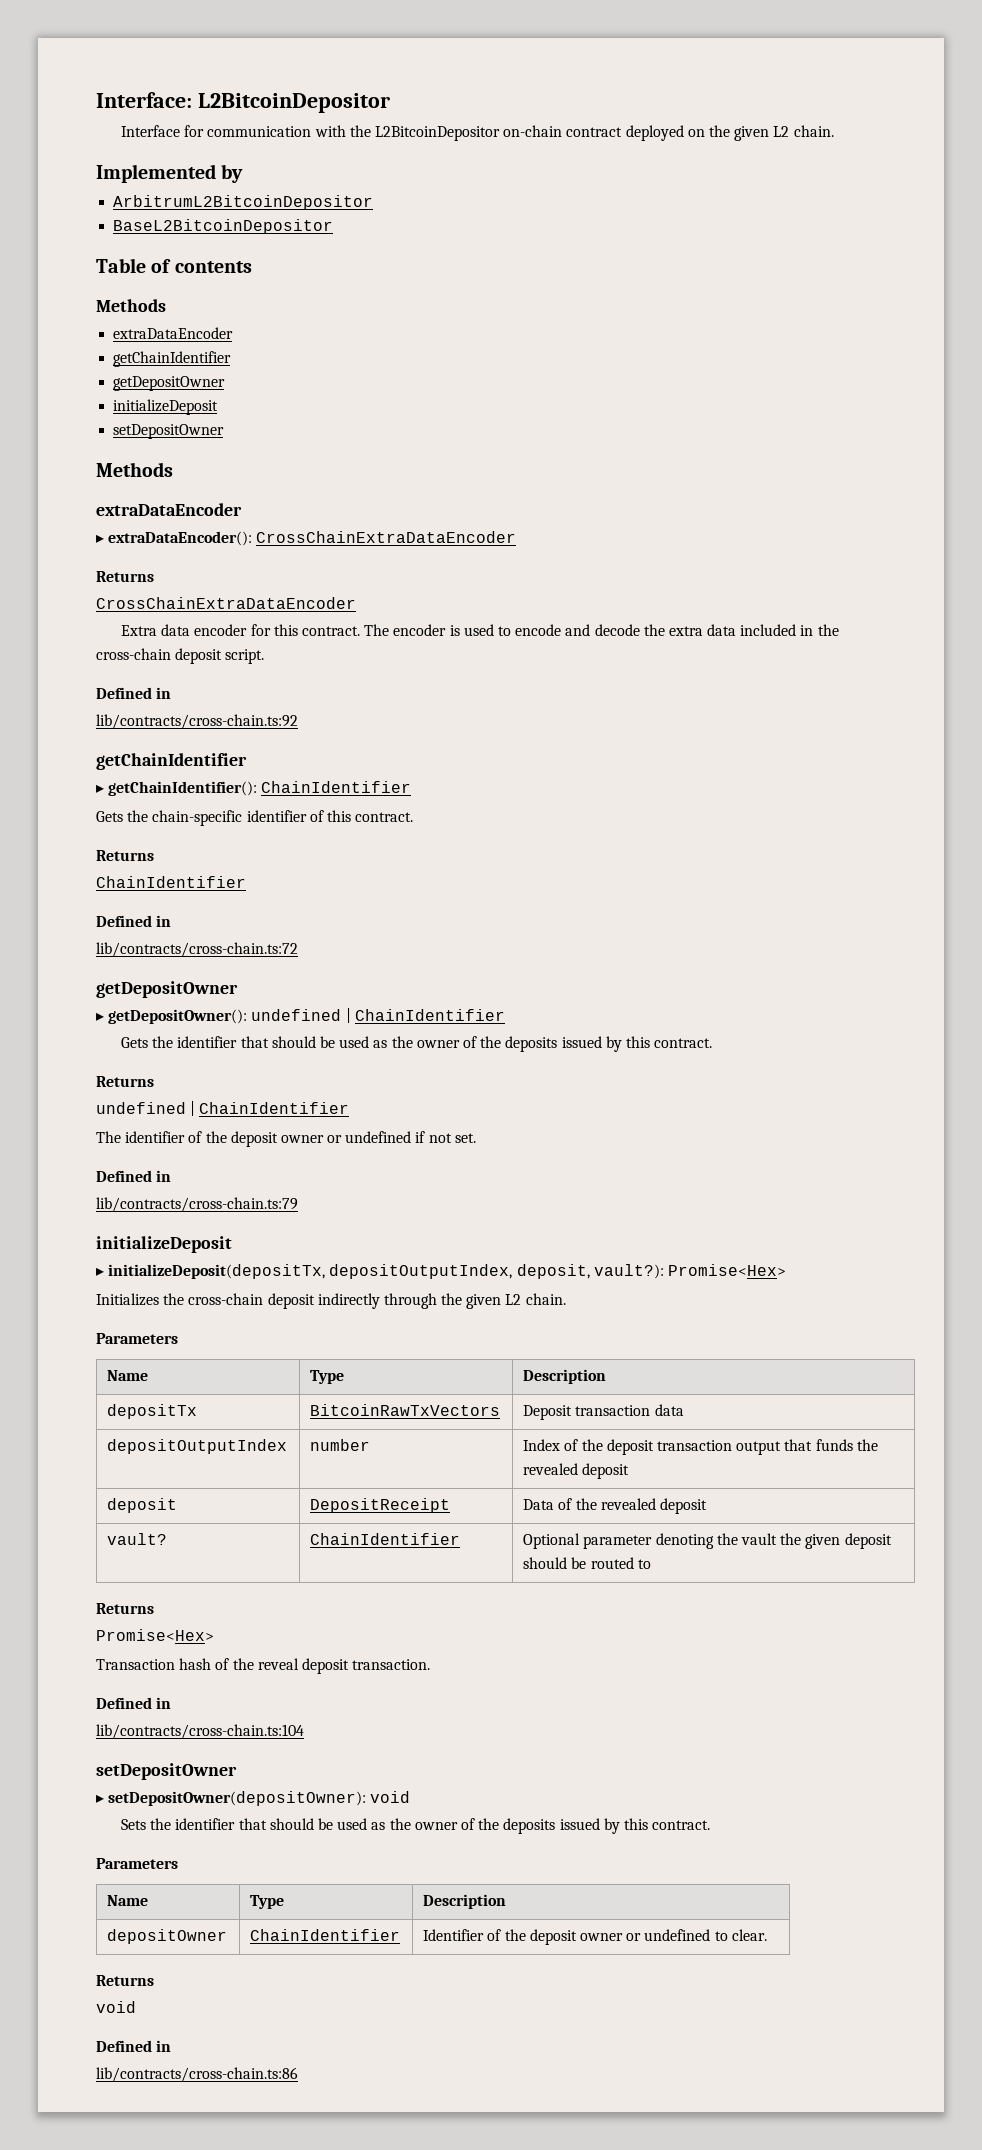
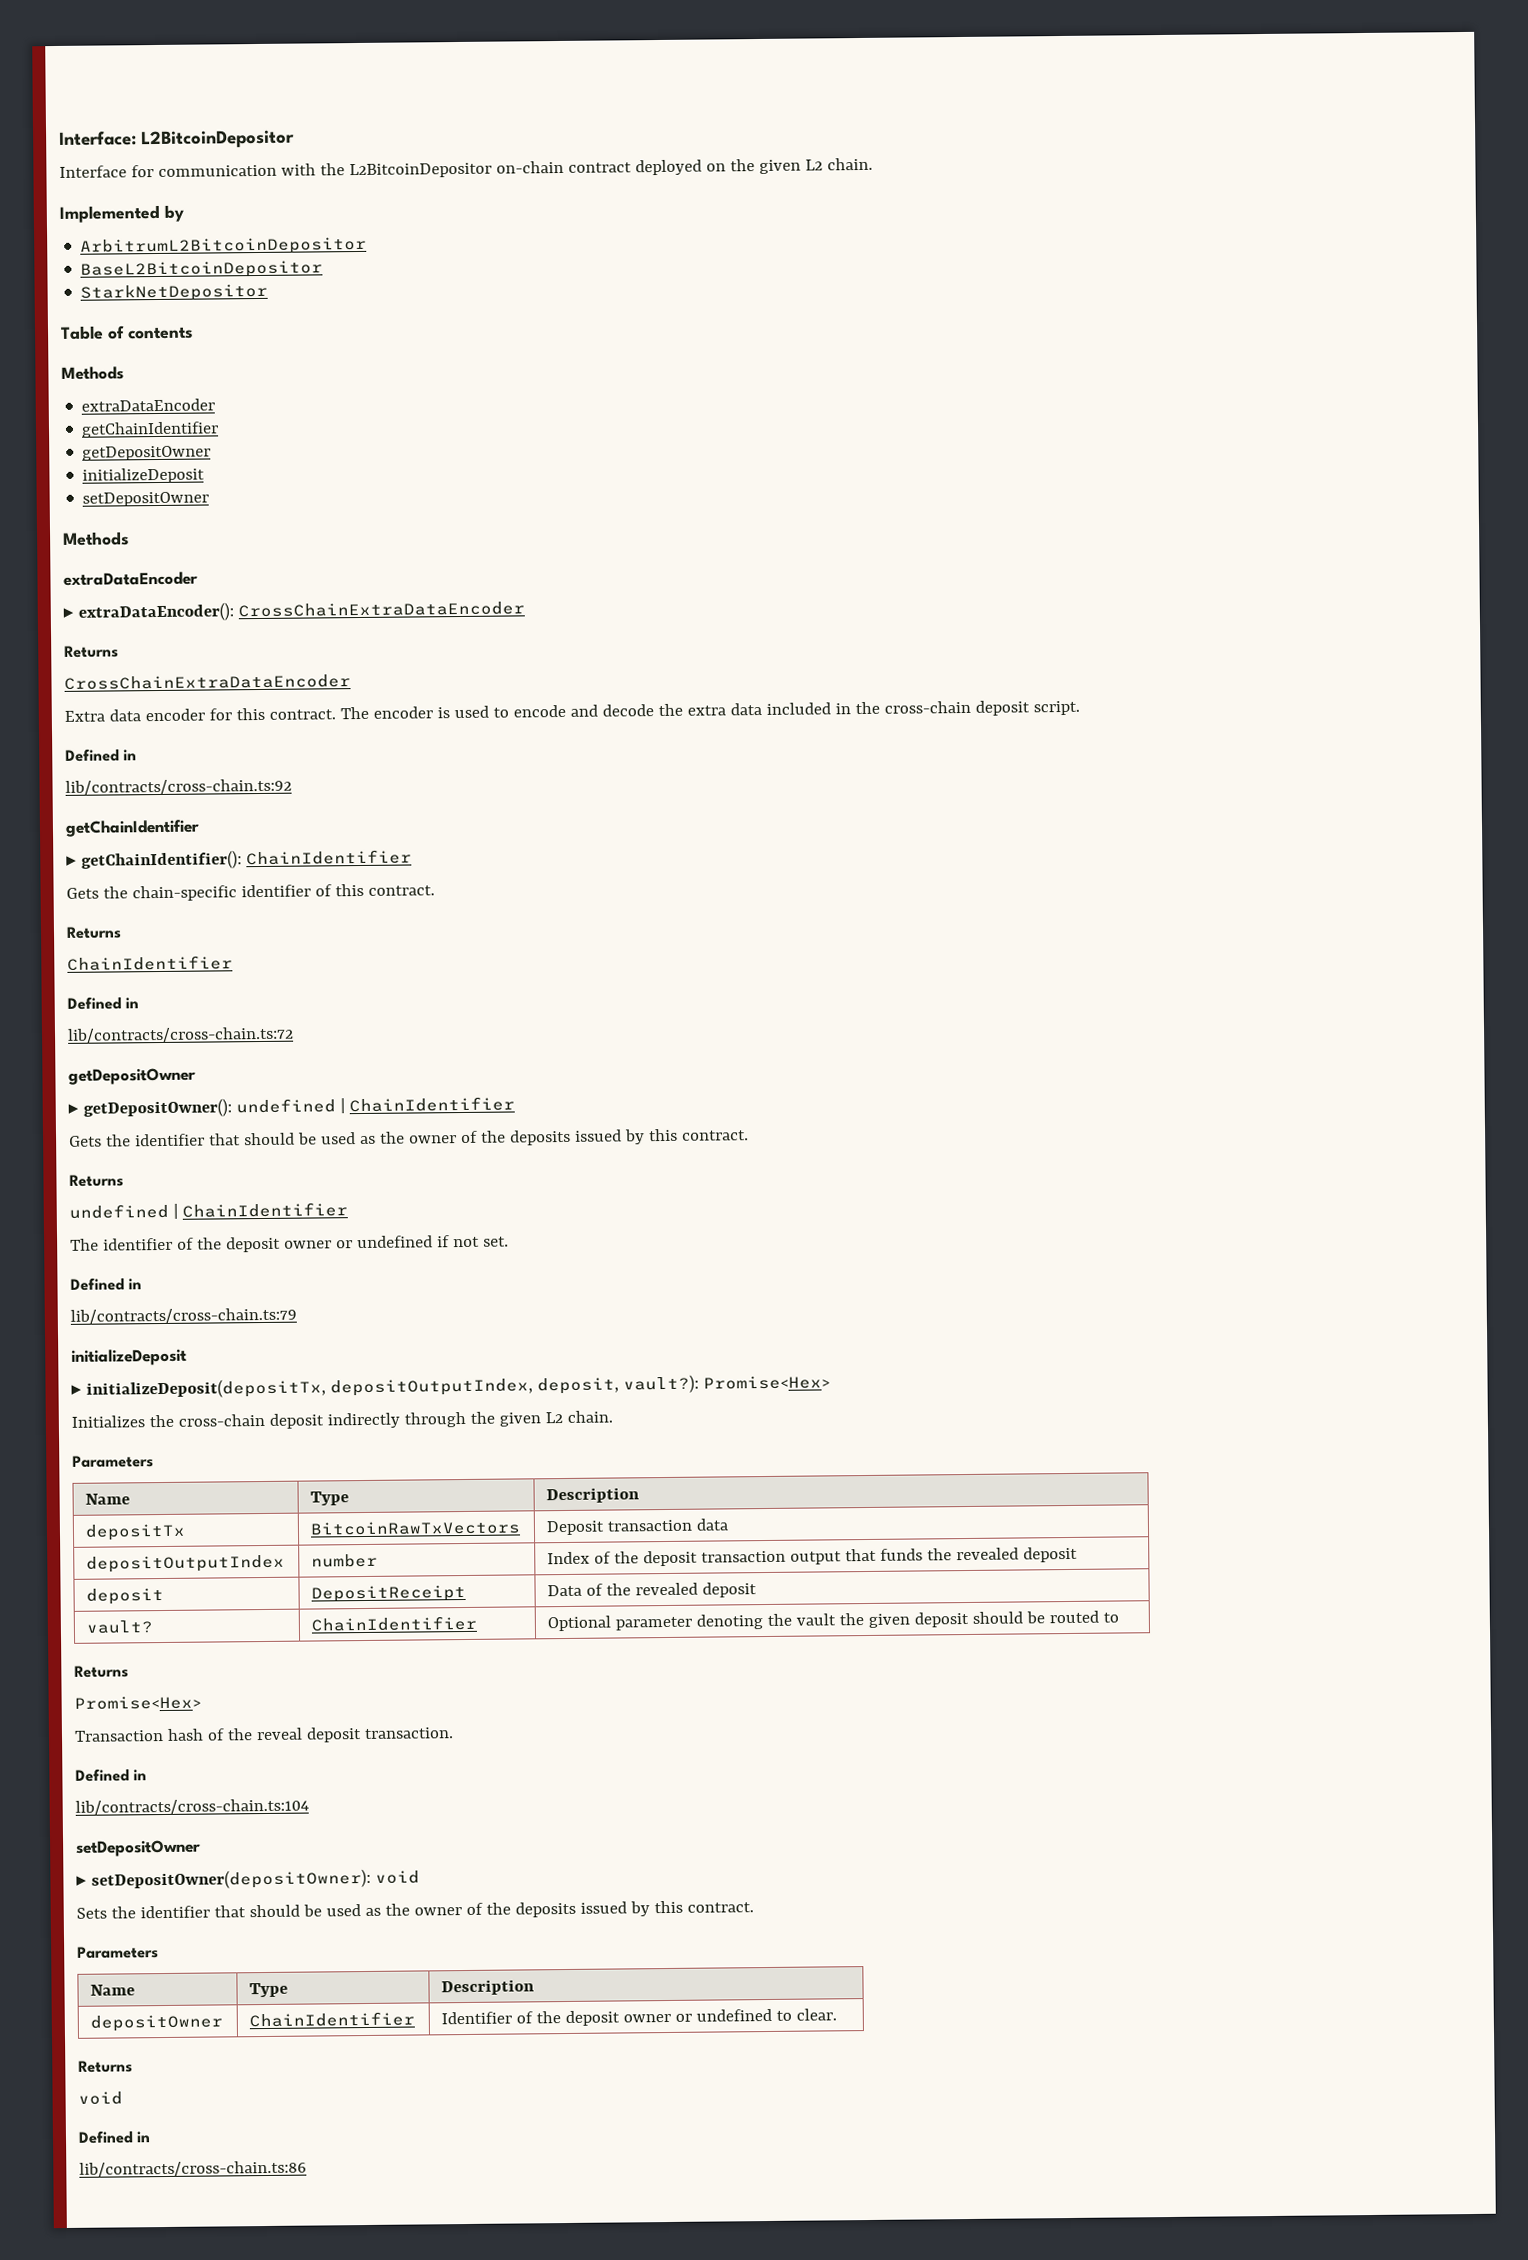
(334, 226) none -> [80,283,269,302] // StarkNetDepositor

